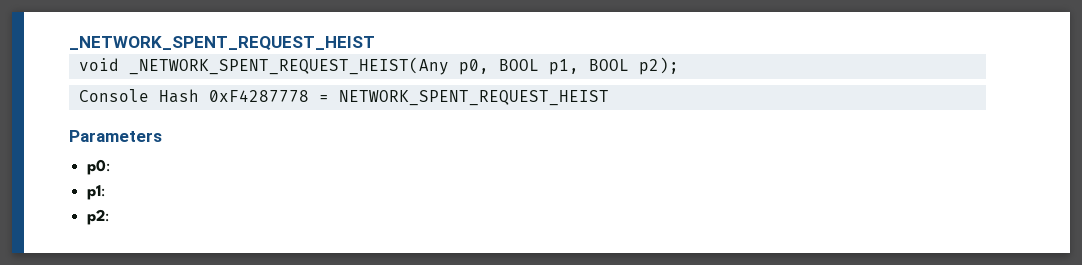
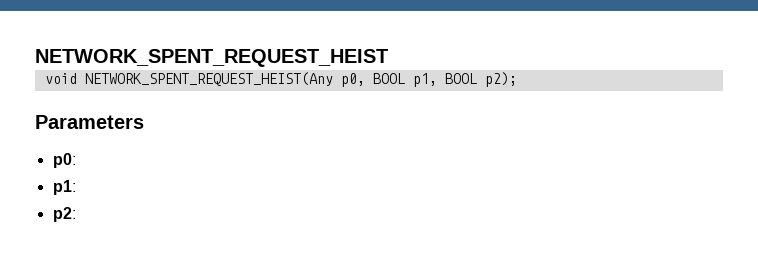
[69,36,375,50] _NETWORK_SPENT_REQUEST_HEIST -> [35,49,388,67] NETWORK_SPENT_REQUEST_HEIST
[128,57,449,75] _NETWORK_SPENT_REQUEST_HEIST(Any -> [84,72,333,86] NETWORK_SPENT_REQUEST_HEIST(Any
[78,89,609,106] // Console Hash 0xF4287778 = NETWORK_SPENT_REQUEST_HEIST -> (517, 79) none

